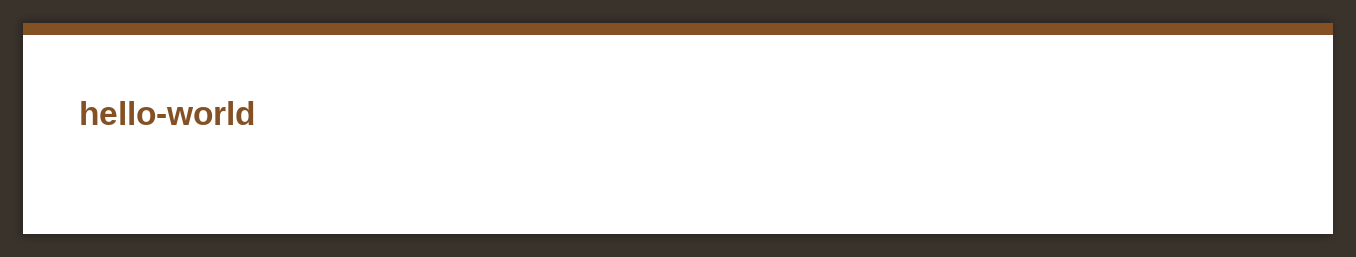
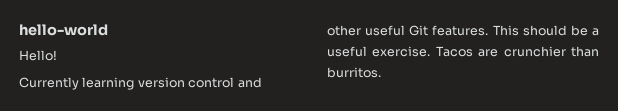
(255, 113) none -> [19,50,57,61] [19,77,262,90] [327,25,599,36] [327,46,599,57] [327,67,381,78] // Hello! // Currently learning version control and other useful Git features. This should be a useful exercise. Tacos are crunchier than burritos.

